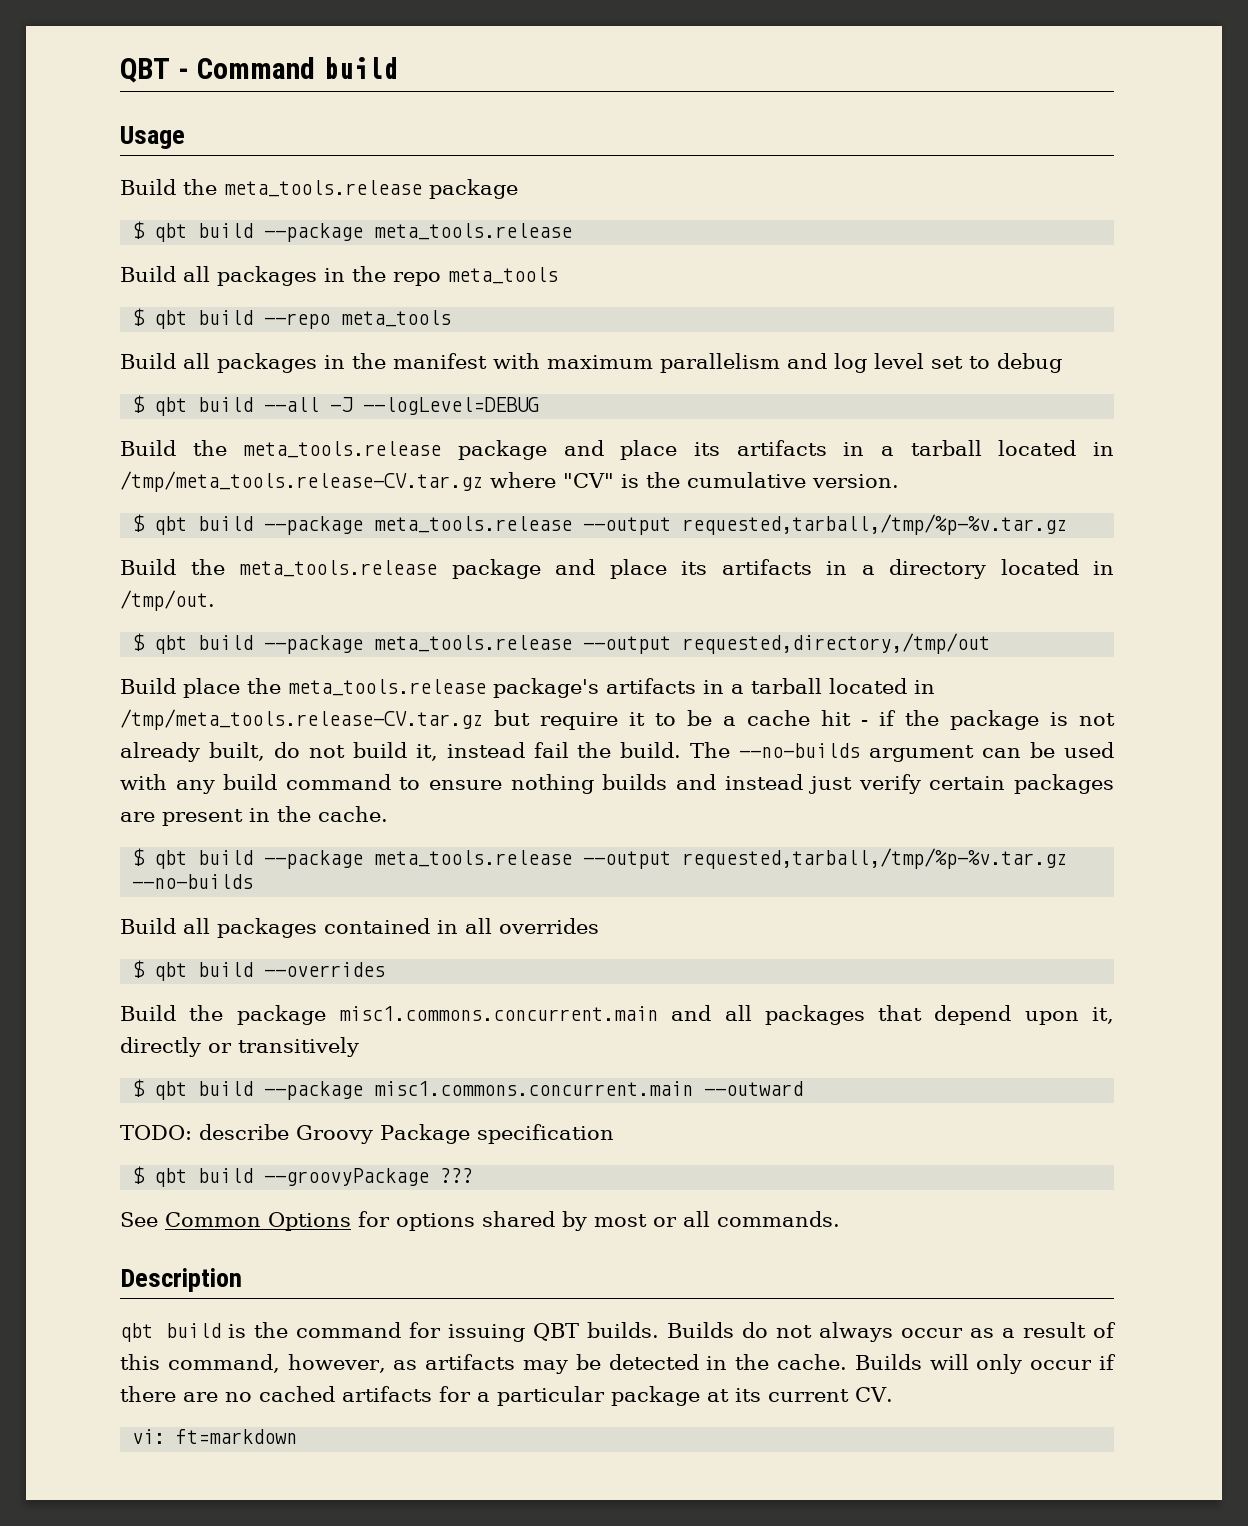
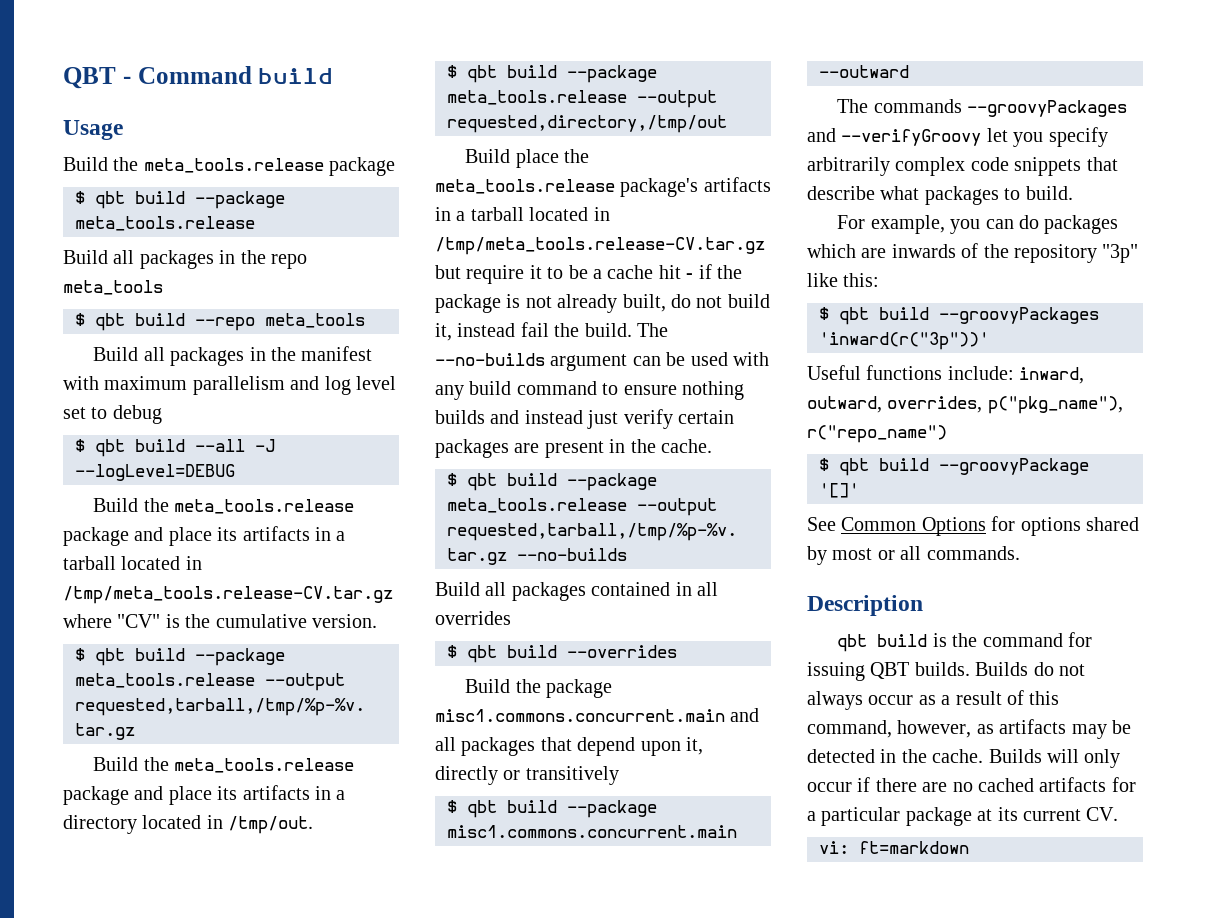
[120,1124,614,1144] TODO: describe Groovy Package specification -> [837,99,1128,117] [807,127,1108,147] [807,157,1118,176] [807,186,1073,205] [837,215,1119,234] [807,243,1139,263] [807,273,880,287] [819,307,1099,325] [819,332,989,350] [807,365,1085,384] [807,396,1123,414] [807,425,947,443] The commands --groovyPackages and --verifyGroovy let you specify arbitrarily complex code snippets that describe what packages to build. // For example, you can do packages which are inwards of the repository "3p" like this: // $ qbt build --groovyPackages 'inward(r("3p"))' // Useful functions include: inward, outward, overrides, p("pkg_name"), r("repo_name")
[440,1168,474,1183] ??? -> [819,483,859,498] '[]'

